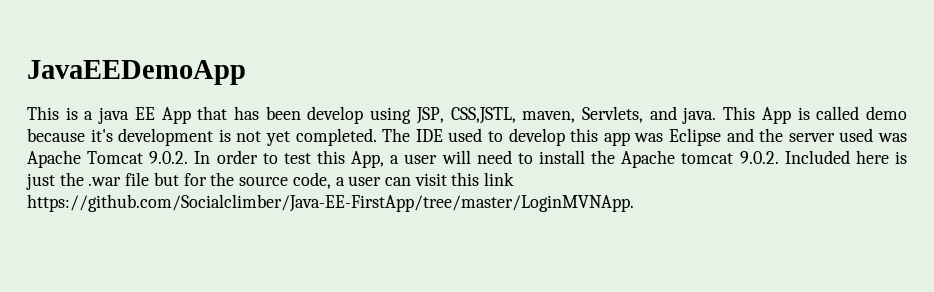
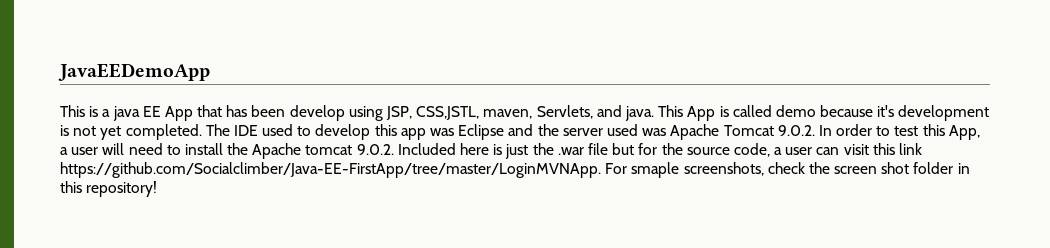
(634, 203) none -> [605,162,970,178] [60,181,158,197] For smaple screenshots, check the screen shot folder in this repository!

